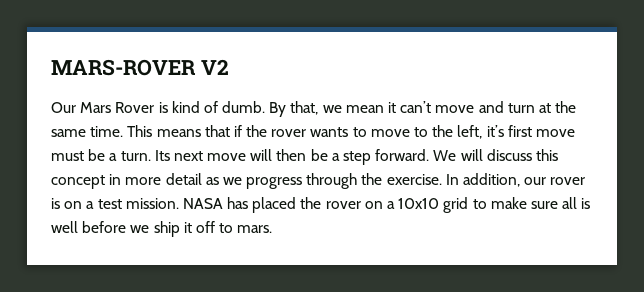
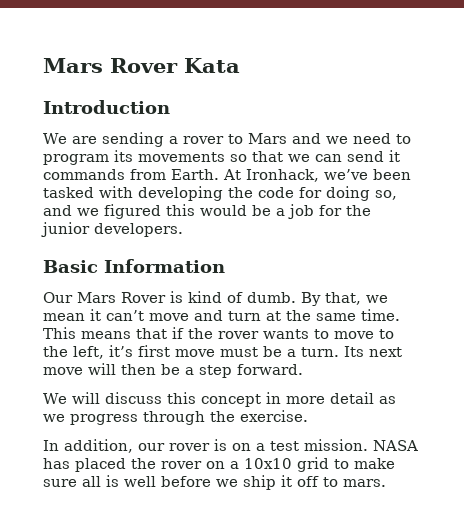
[51,59,229,76] MARS-ROVER V2 -> [43,58,240,73] [43,100,170,114] [43,132,411,147] [43,150,400,165] [43,169,411,182] [43,186,397,201] [43,204,371,219] [41,222,183,237] [43,259,225,273] Mars Rover Kata // Introduction // We are sending a rover to Mars and we need to program its movements so that we can send it commands from Earth. At Ironhack, we’ve been tasked with developing the code for doing so, and we figured this would be a job for the junior developers. // Basic Information
(430, 155) none -> (303, 369) //
(442, 179) none -> (308, 416) //

